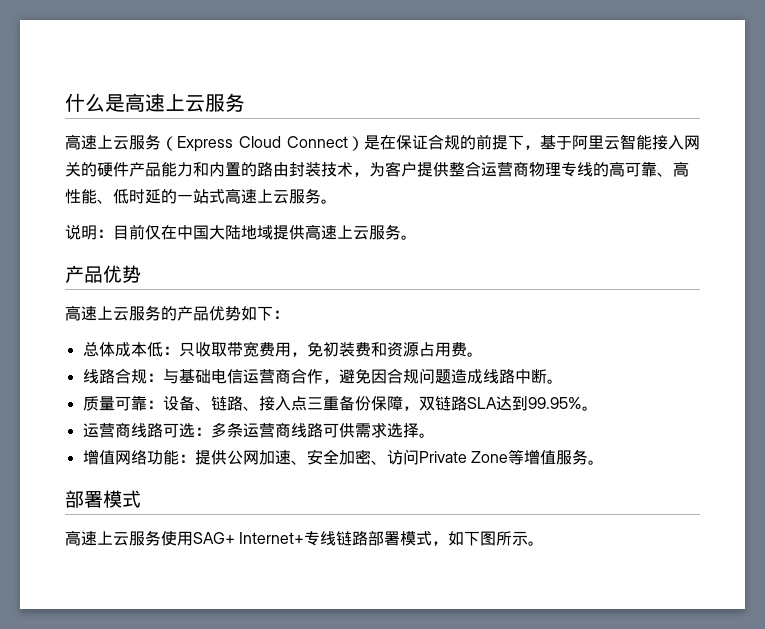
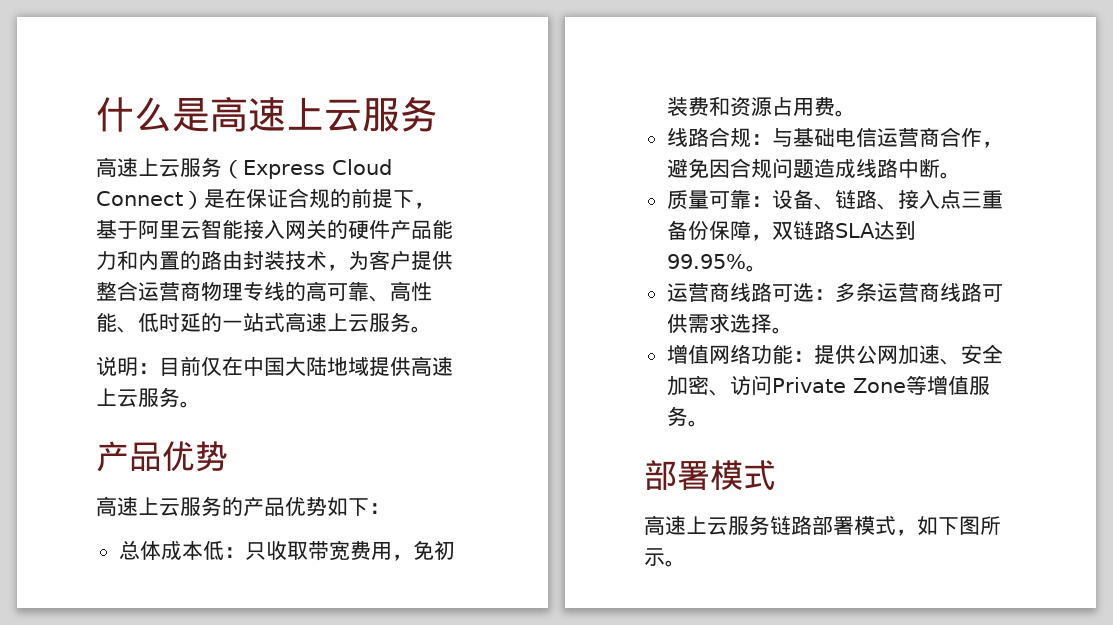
[161,531,337,546] 使用SAG+ Internet+专线 -> (770, 525) none

